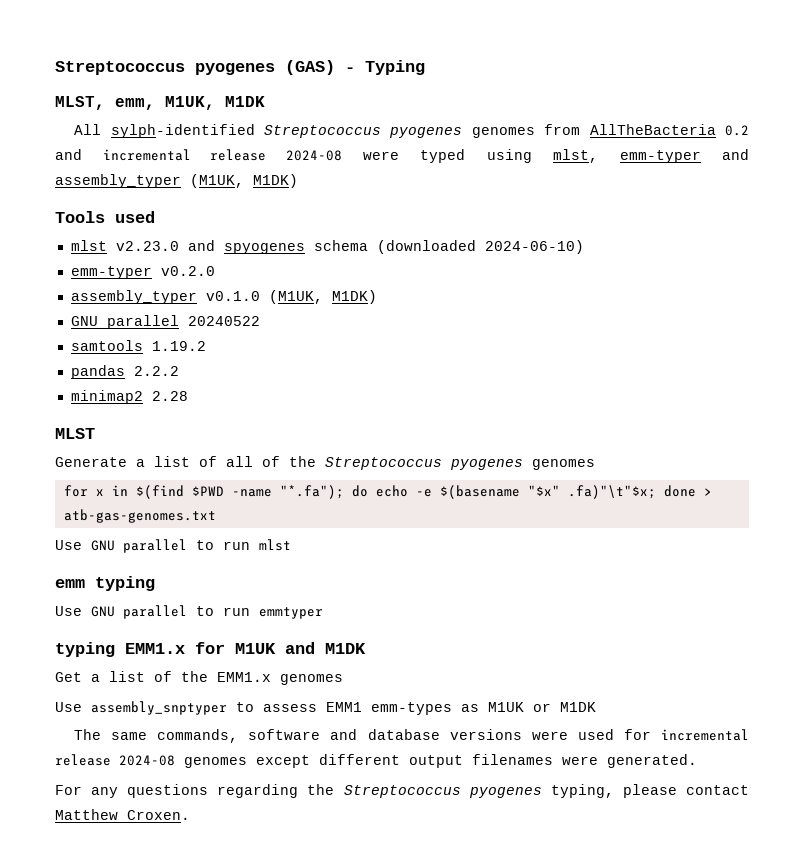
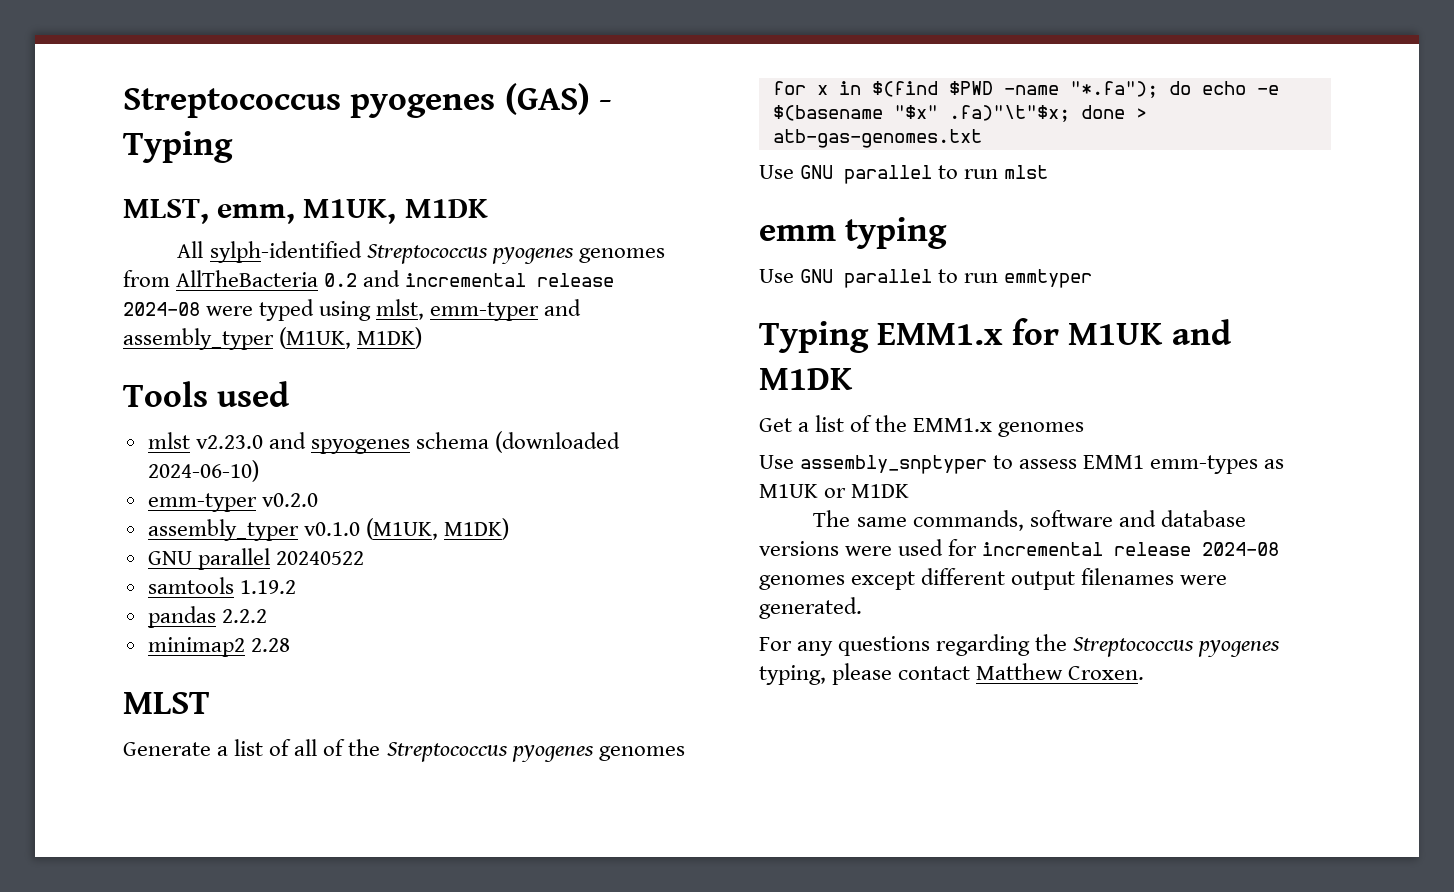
[55,642,115,657] typing -> [759,321,869,353] Typing

